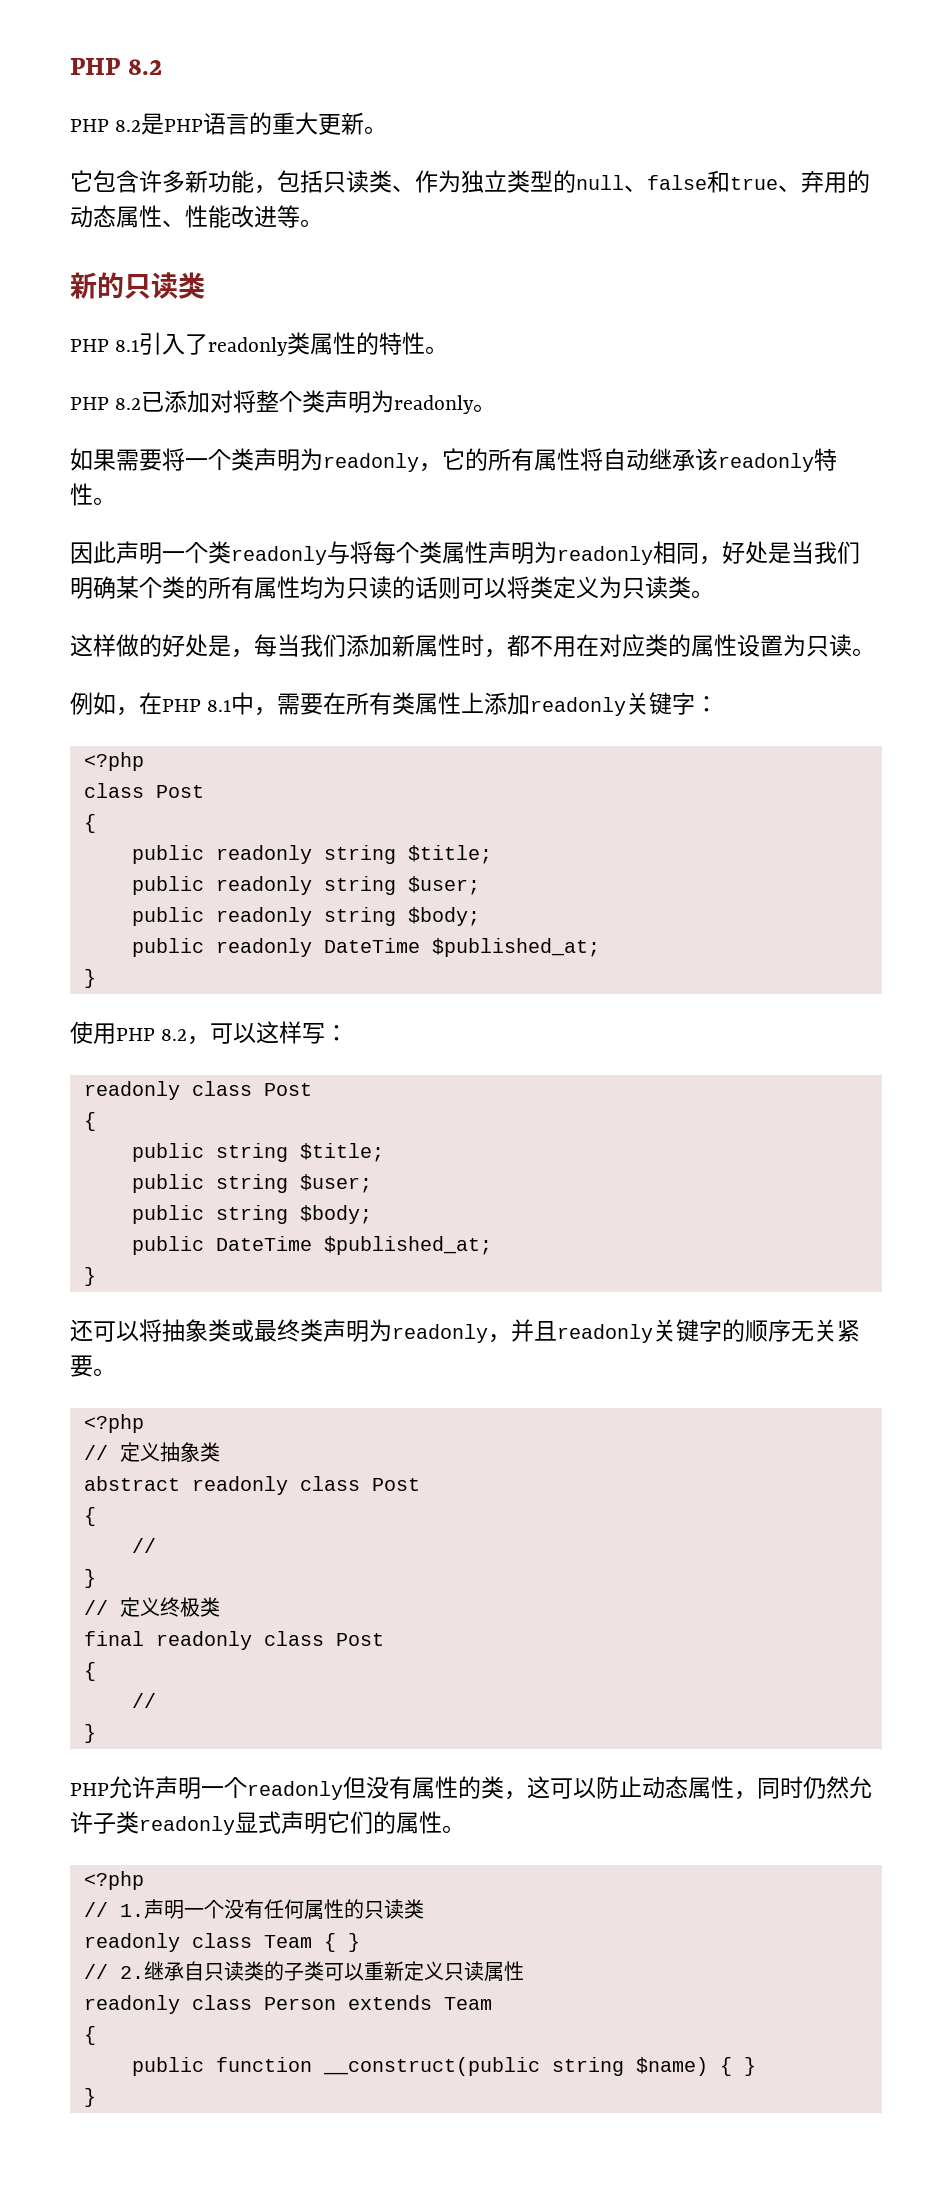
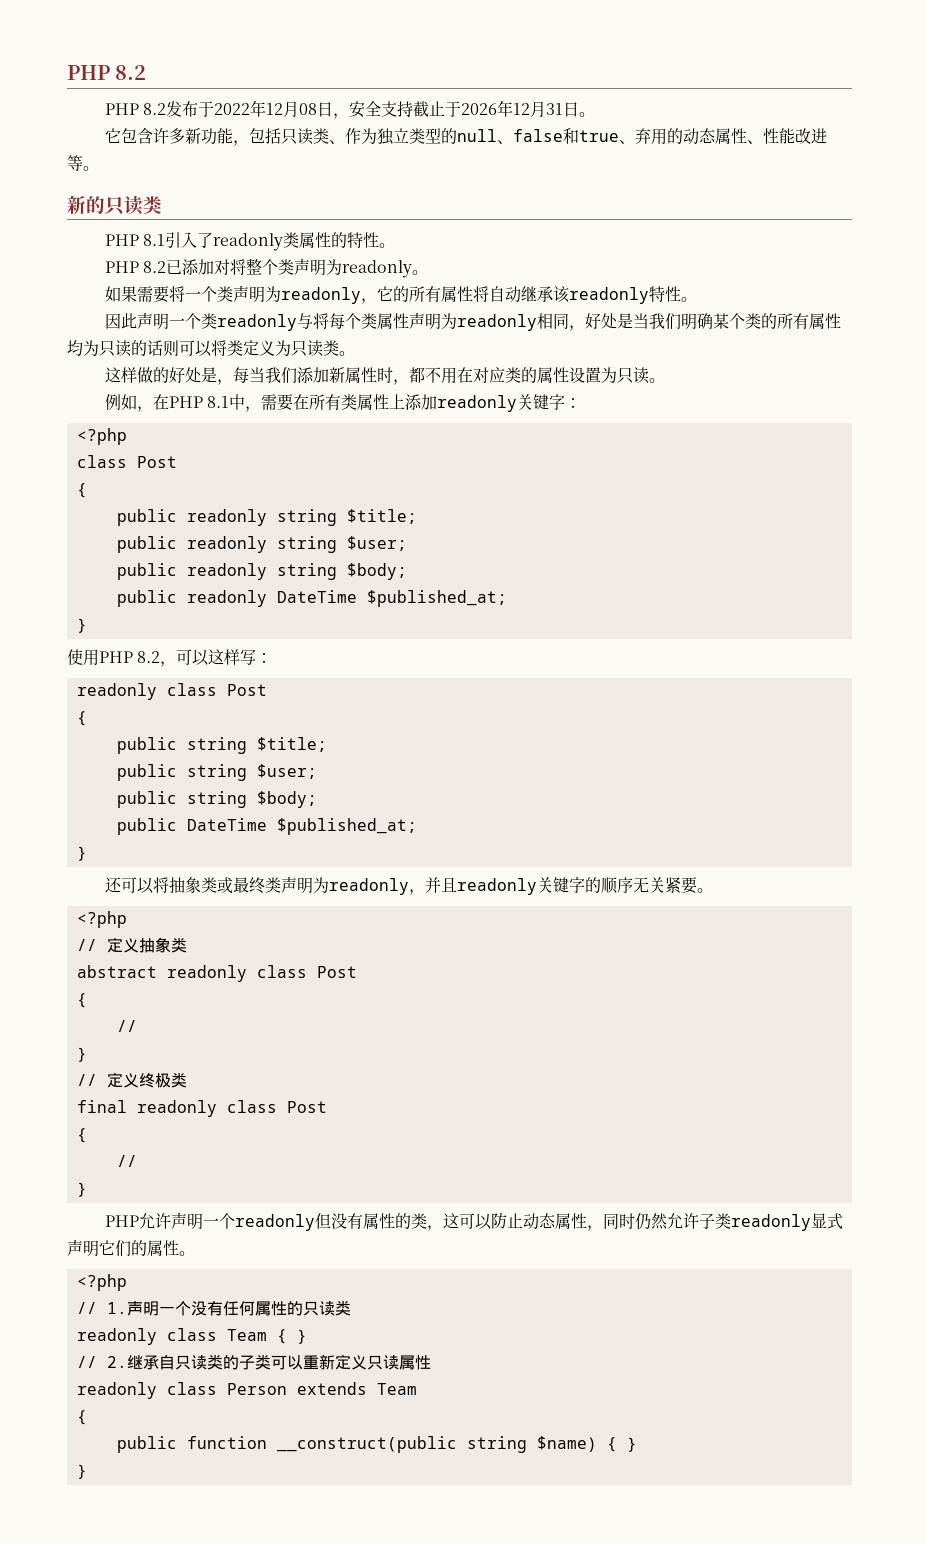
[141,112,365,135] 是PHP语言的重大更新 -> [166,100,580,119] 发布于2022年12月08日，安全支持截止于2026年12月31日

